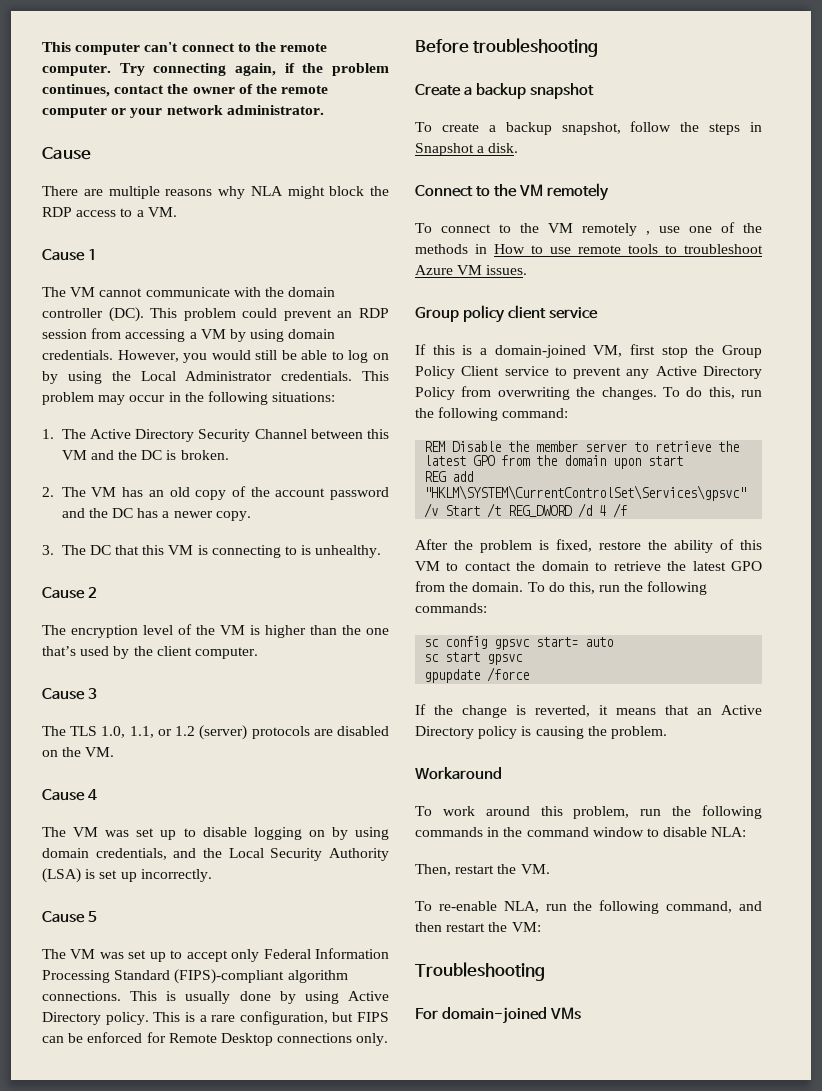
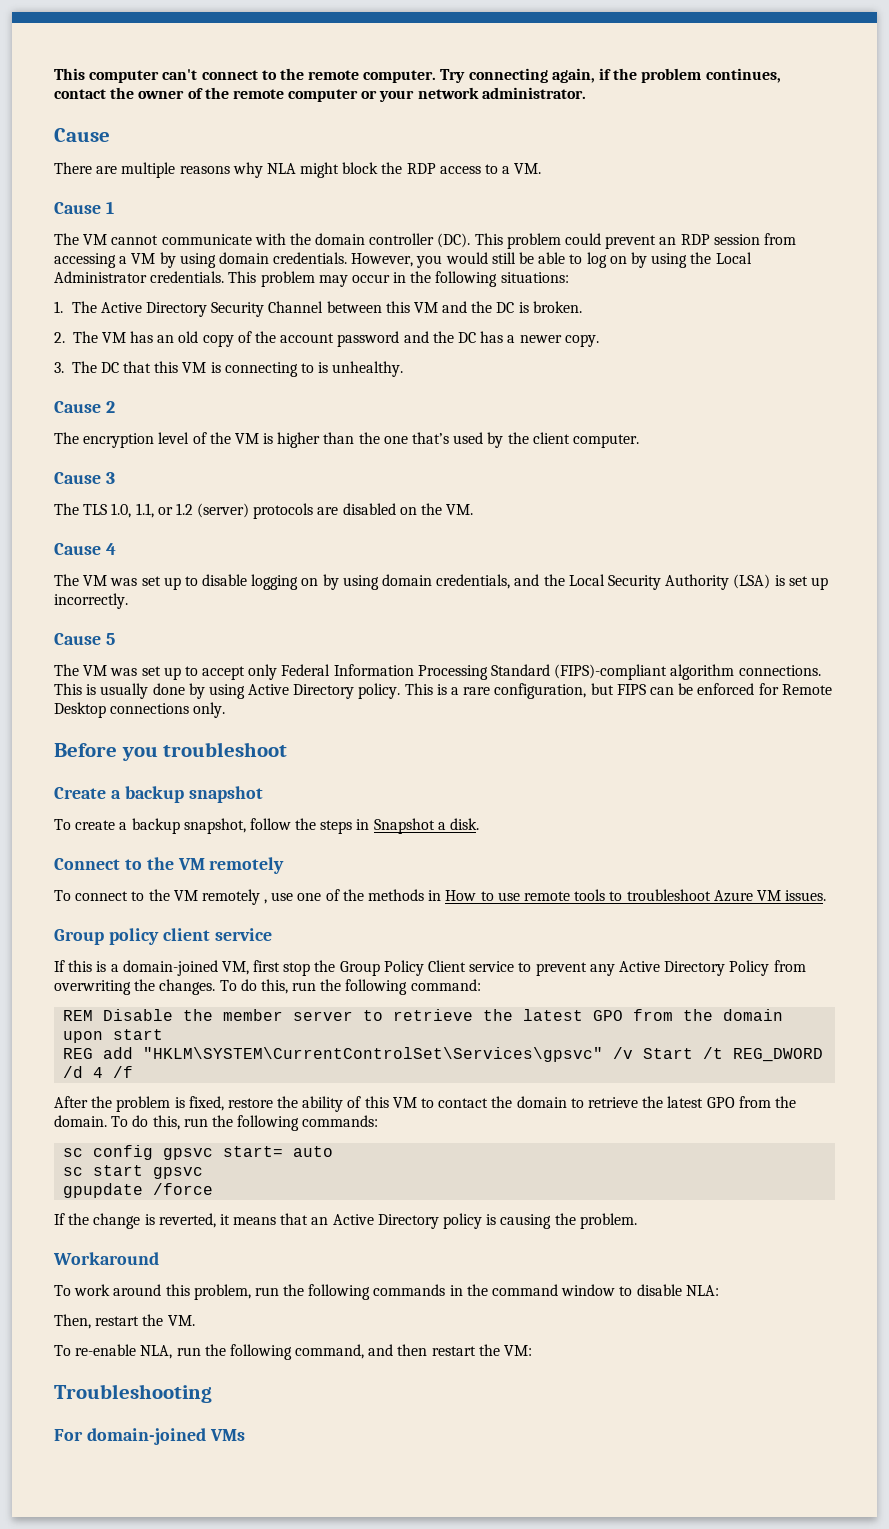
[473,38,599,57] troubleshooting -> [121,742,288,761] you troubleshoot

